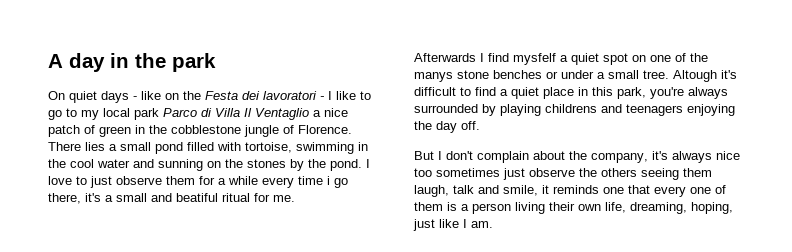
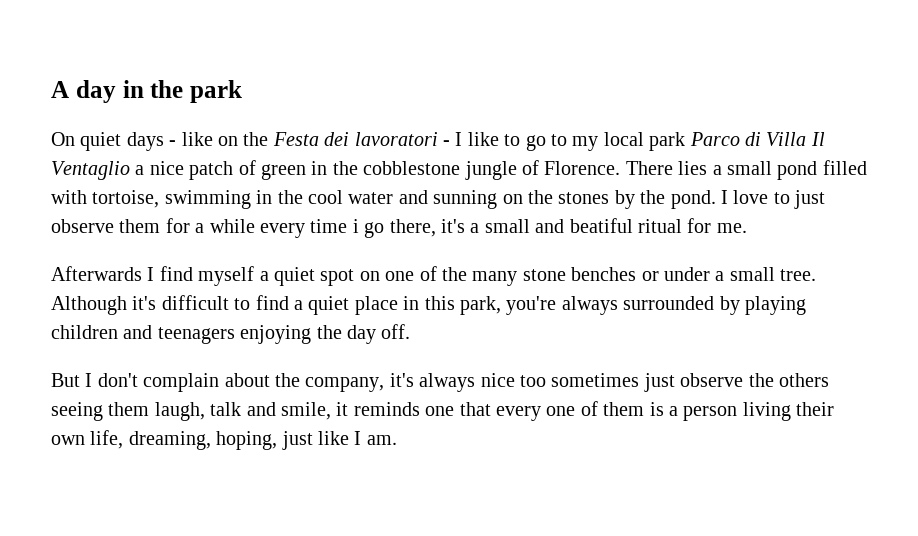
[513,53,556,65] mysfelf -> [198,266,255,286] myself
[414,72,453,82] manys -> [472,271,518,286] many
[673,70,717,82] Altough -> [51,296,127,315] Although
[545,104,597,113] childrens -> [51,325,118,339] children

